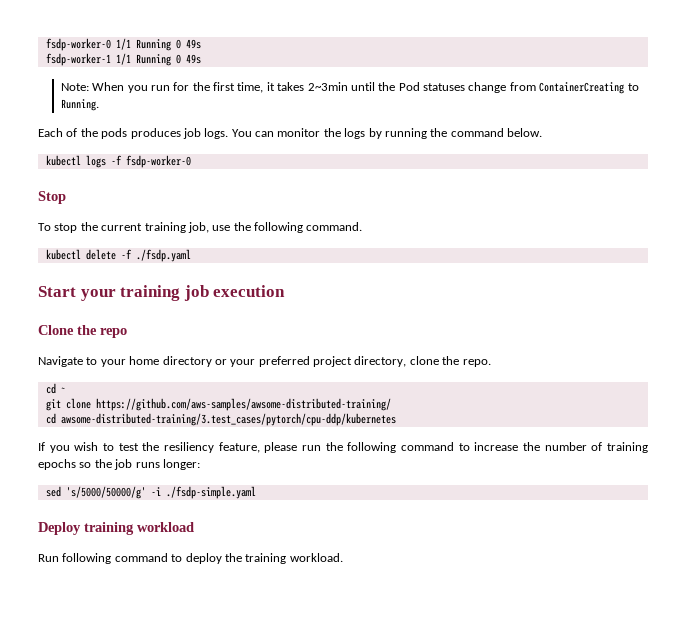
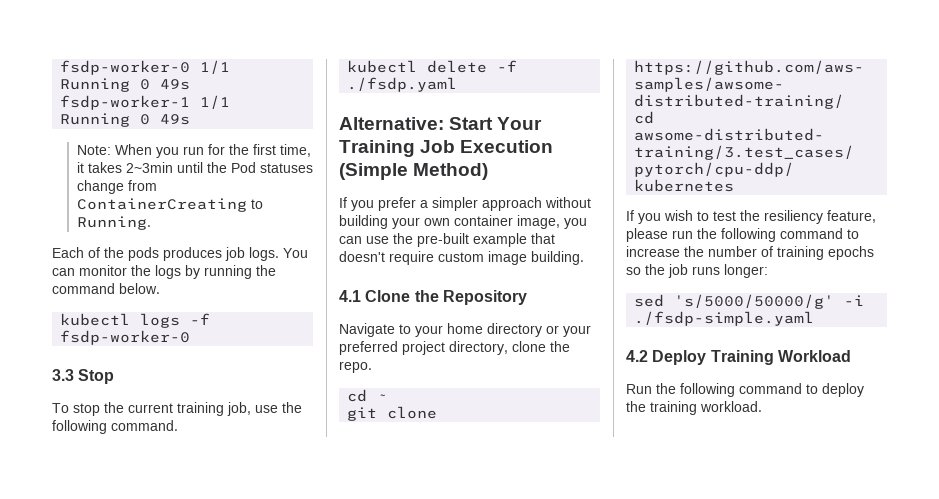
(191, 161) none -> [52,369,74,381] 3.3
[38,285,286,301] Start your training job execution // -> [339,117,543,130] [339,140,554,157] [339,163,489,180] [339,197,591,211] [339,215,587,229] [339,233,555,247] [339,251,584,265] [339,290,361,302] Alternative: Start Your Training Job Execution (Simple Method) // If you prefer a simpler approach without building your own container image, you can use the pre-built example that doesn't require custom image building. // 4.1
[100,328,127,338] repo -> [442,290,527,305] Repository
[38,522,194,535] Deploy training workload -> [626,350,851,365] 4.2 Deploy Training Workload
(59, 558) none -> [656,383,676,394] the

